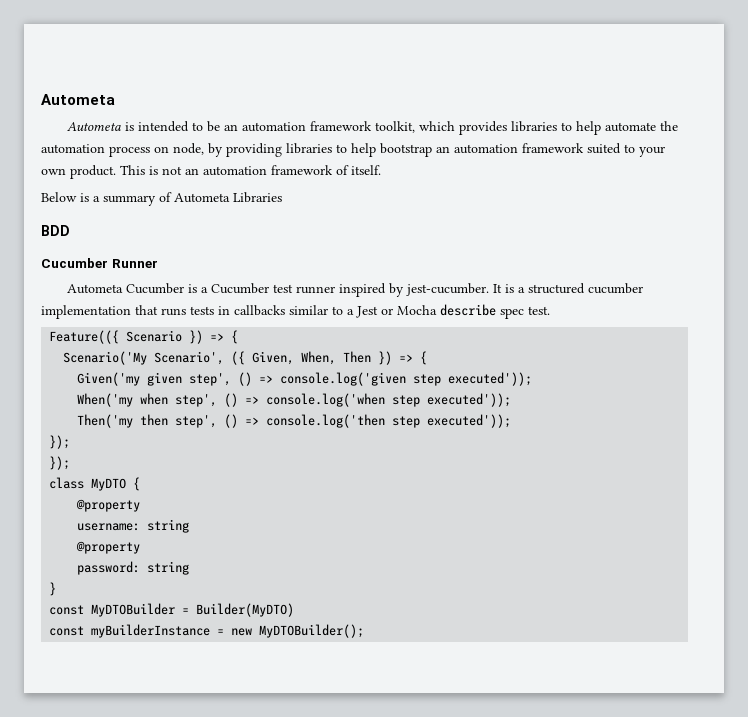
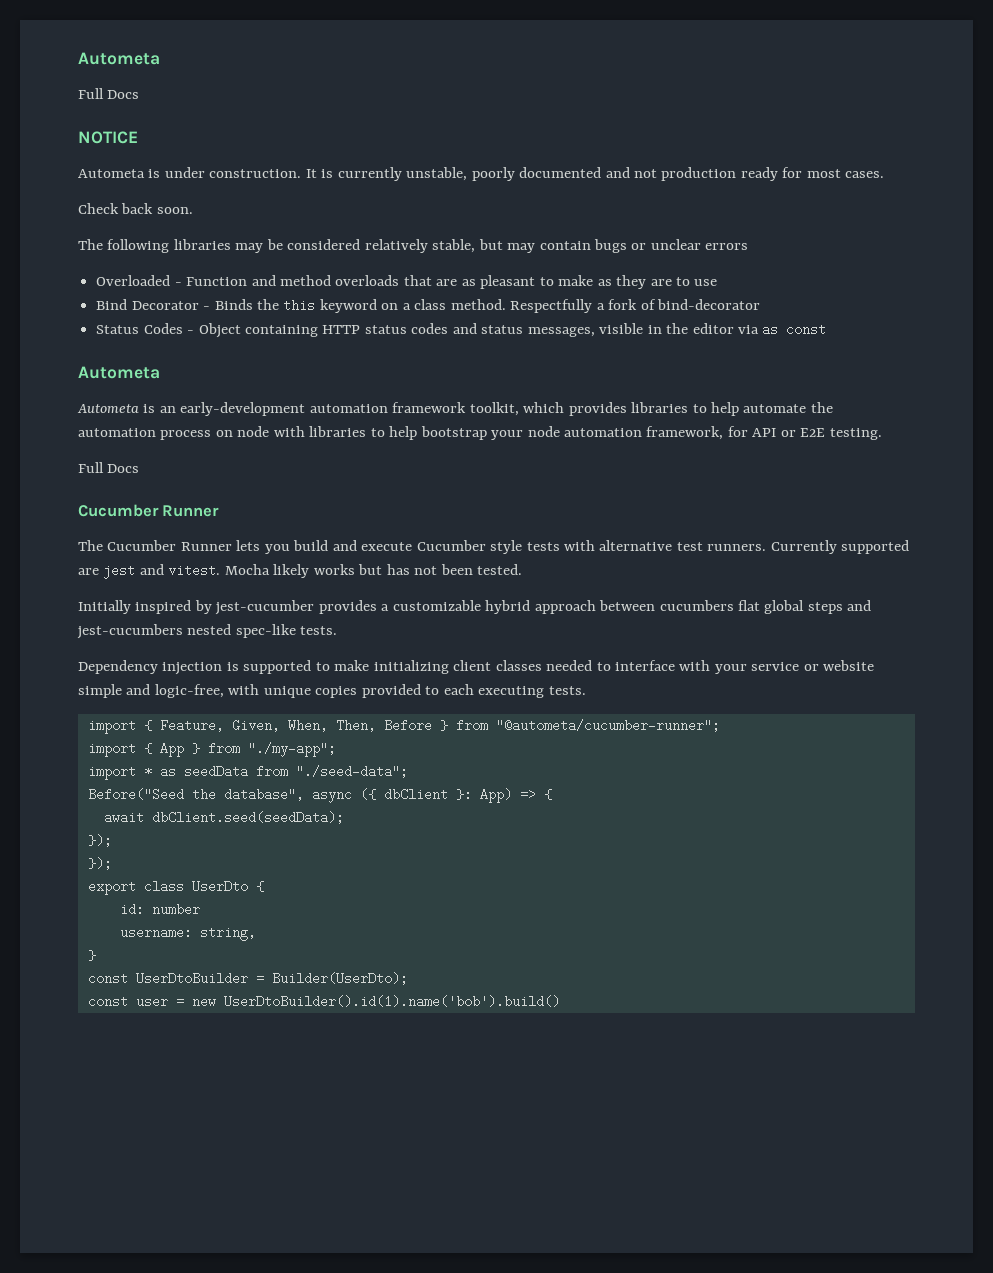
[41,94,115,105] [66,121,238,132] Autometa // Autometa is intended to be an -> [78,52,160,65] [78,88,140,99] [78,131,138,144] [78,167,885,181] [78,203,193,214] [78,239,749,253] [96,275,718,289] [96,299,760,313] [96,323,827,338] [78,366,160,379] [77,402,306,416] Autometa // Full Docs // NOTICE // Autometa is under construction. It is currently unstable, poorly documented and not production ready for most cases. // Check back soon. // The following libraries may be considered relatively stable, but may contain bugs or unclear errors // Overloaded - Function and method overloads that are as pleasant to make as they are to use // Bind Decorator - Binds the this keyword on a class method. Respectfully a fork of bind-decorator // Status Codes - Object containing HTTP status codes and status messages, visible in the editor via as const // Autometa // Autometa is an early-development
[173,143,282,157] node, by providing -> [237,426,305,437] node with
[436,143,665,157] [41,165,381,179] [41,192,282,206] [41,225,70,236] [41,258,158,268] [66,283,643,297] [41,304,550,319] [49,330,239,344] [63,351,428,365] [77,372,533,386] [77,393,512,407] [77,414,512,428] an automation framework suited to your own product. This is not an automation framework of itself. // Below is a summary of Autometa Libraries // BDD // Cucumber Runner // Autometa Cucumber is a Cucumber test runner inspired by jest-cucumber. It is a structured cucumber implementation that runs tests in callbacks similar to a Jest or Mocha describe spec test. // Feature(({ Scenario }) => { // Scenario('My Scenario', ({ Given, When, Then }) => { // Given('my given step', () => console.log('given step executed')); // When('my when step', () => console.log('when step executed')); // Then('my then step', () => console.log('then step executed')); -> [491,426,882,440] [78,462,140,473] [78,504,220,517] [78,540,910,554] [78,564,523,579] [78,600,872,615] [77,624,338,639] [78,660,875,675] [78,684,586,698] [87,719,720,734] [87,742,336,757] [87,765,408,780] [87,788,552,803] [103,811,344,824] your node automation framework, for API or E2E testing. // Full Docs // Cucumber Runner // The Cucumber Runner lets you build and execute Cucumber style tests with alternative test runners. Currently supported are jest and vitest. Mocha likely works but has not been tested. // Initially inspired by jest-cucumber provides a customizable hybrid approach between cucumbers flat global steps and jest-cucumbers nested spec-like tests. // Dependency injection is supported to make initializing client classes needed to interface with your service or website simple and logic-free, with unique copies provided to each executing tests. // import { Feature, Given, When, Then, Before } from "@autometa/cucumber-runner"; // import { App } from "./my-app"; // import * as seedData from "./seed-data"; // Before("Seed the database", async ({ dbClient }: App) => { // await dbClient.seed(seedData);
[49,477,141,491] [76,499,141,512] class MyDTO { // @property -> [87,880,264,895] [119,903,200,916] export class UserDto { // id: number
[147,519,190,533] [76,541,141,554] [77,561,190,575] string // @property // password: string -> [199,926,256,941] string,
[91,603,295,617] [49,624,211,638] MyDTOBuilder = Builder(MyDTO) // const myBuilderInstance -> [135,972,408,985] [87,995,168,1008] UserDtoBuilder = Builder(UserDto); // const user
[259,624,365,638] MyDTOBuilder(); -> [223,995,560,1008] UserDtoBuilder().id(1).name('bob').build()

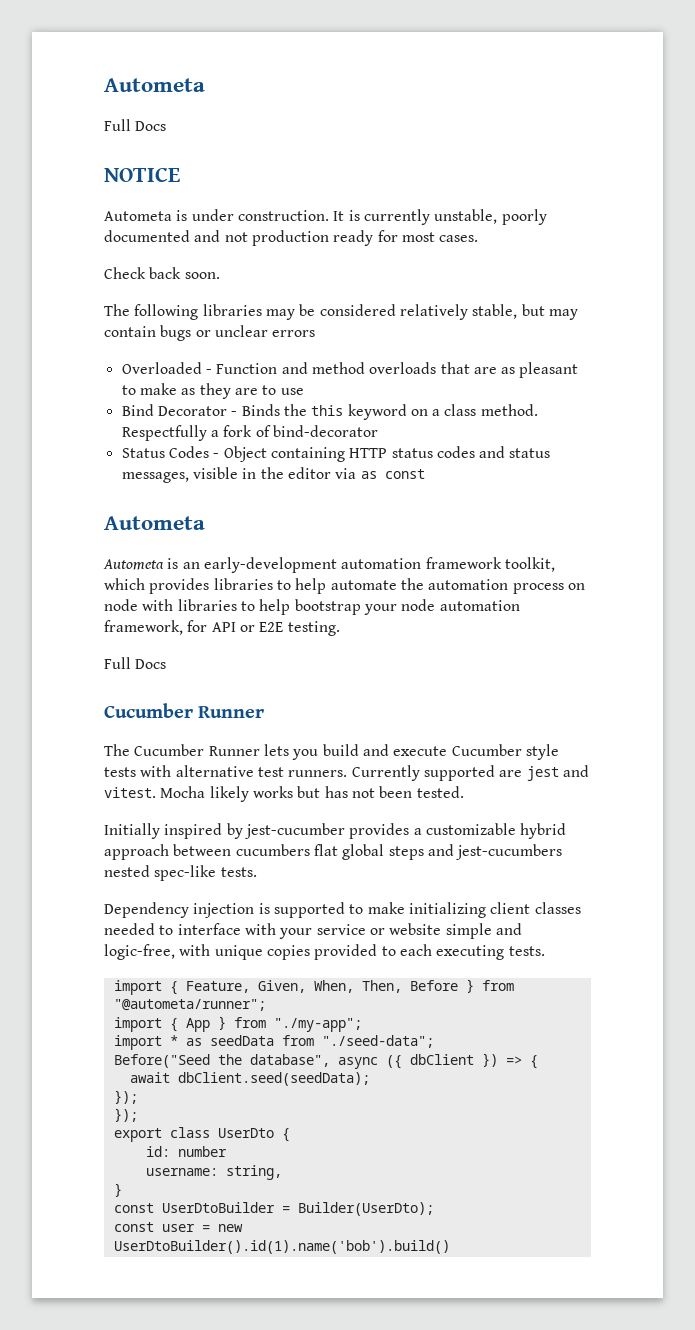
[495,719,720,732] "@autometa/cucumber-runner"; -> [113,999,266,1011] "@autometa/runner";
[455,788,512,803] }: App) -> [481,1053,498,1067] })

